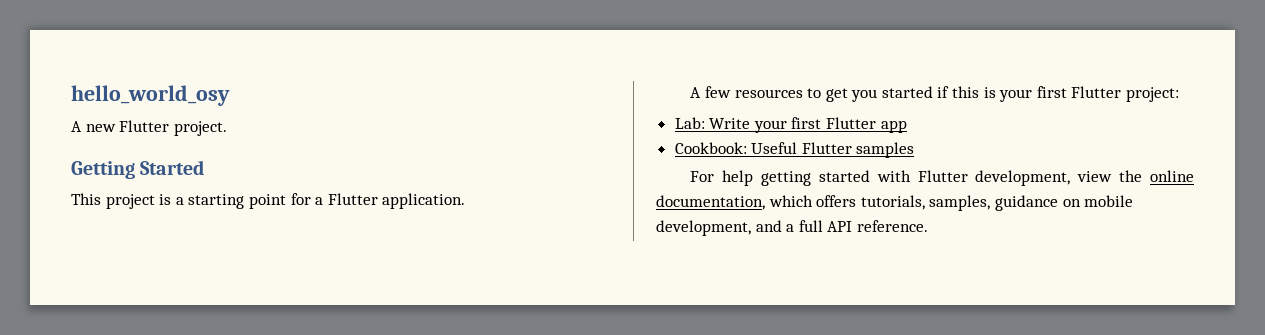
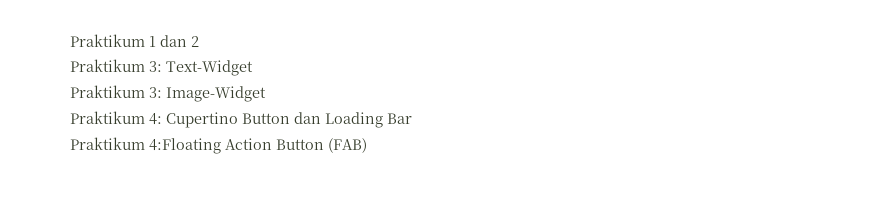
[71,85,230,106] [71,120,227,136] [71,160,205,179] [71,193,466,209] [690,86,1180,102] [674,117,907,133] [674,142,915,158] [690,170,1194,186] [656,195,1134,211] [656,220,928,236] hello_world_osy // A new Flutter project. // Getting Started // This project is a starting point for a Flutter application. // A few resources to get you started if this is your first Flutter project: // Lab: Write your first Flutter app // Cookbook: Useful Flutter samples // For help getting started with Flutter development, view the online documentation, which offers tutorials, samples, guidance on mobile development, and a full API reference. -> [70,34,199,47] [70,59,253,76] [70,85,266,102] [70,111,412,128] [70,137,367,154] Praktikum 1 dan 2 // Praktikum 3: Text-Widget // Praktikum 3: Image-Widget // Praktikum 4: Cupertino Button dan Loading Bar // Praktikum 4:Floating Action Button (FAB)

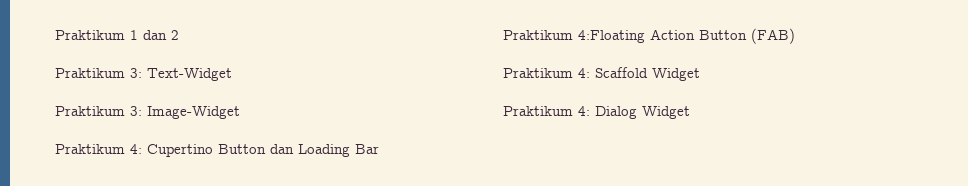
(367, 145) none -> [503,67,700,81] [503,106,690,119] // Praktikum 4: Scaffold Widget // Praktikum 4: Dialog Widget

